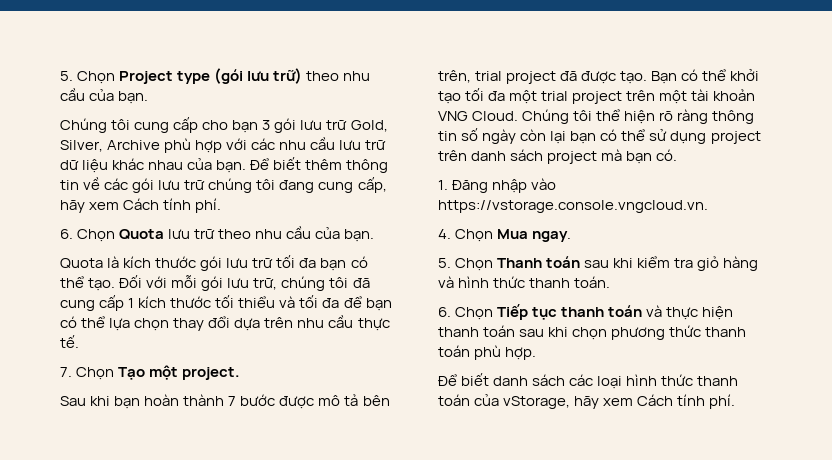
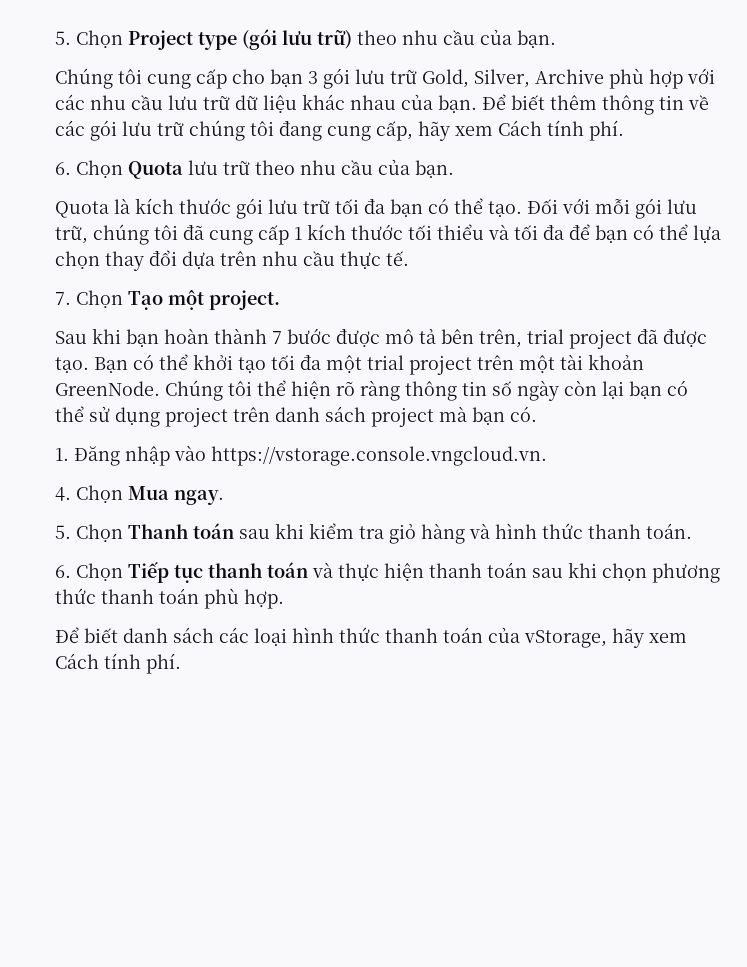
[438,111,519,121] VNG Cloud. -> [55,381,160,396] GreenNode.

